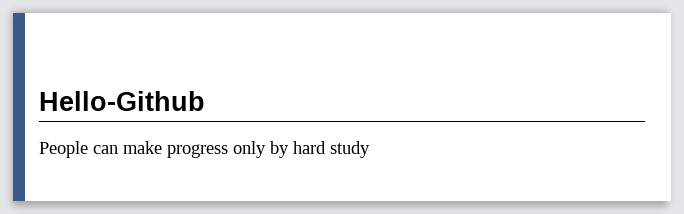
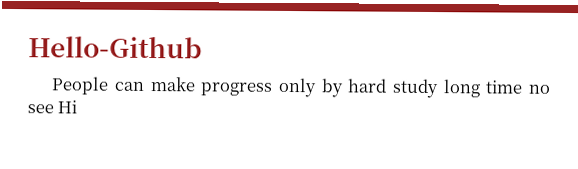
(370, 149) none -> [442,79,552,98] [27,100,78,114] long time no see Hi

